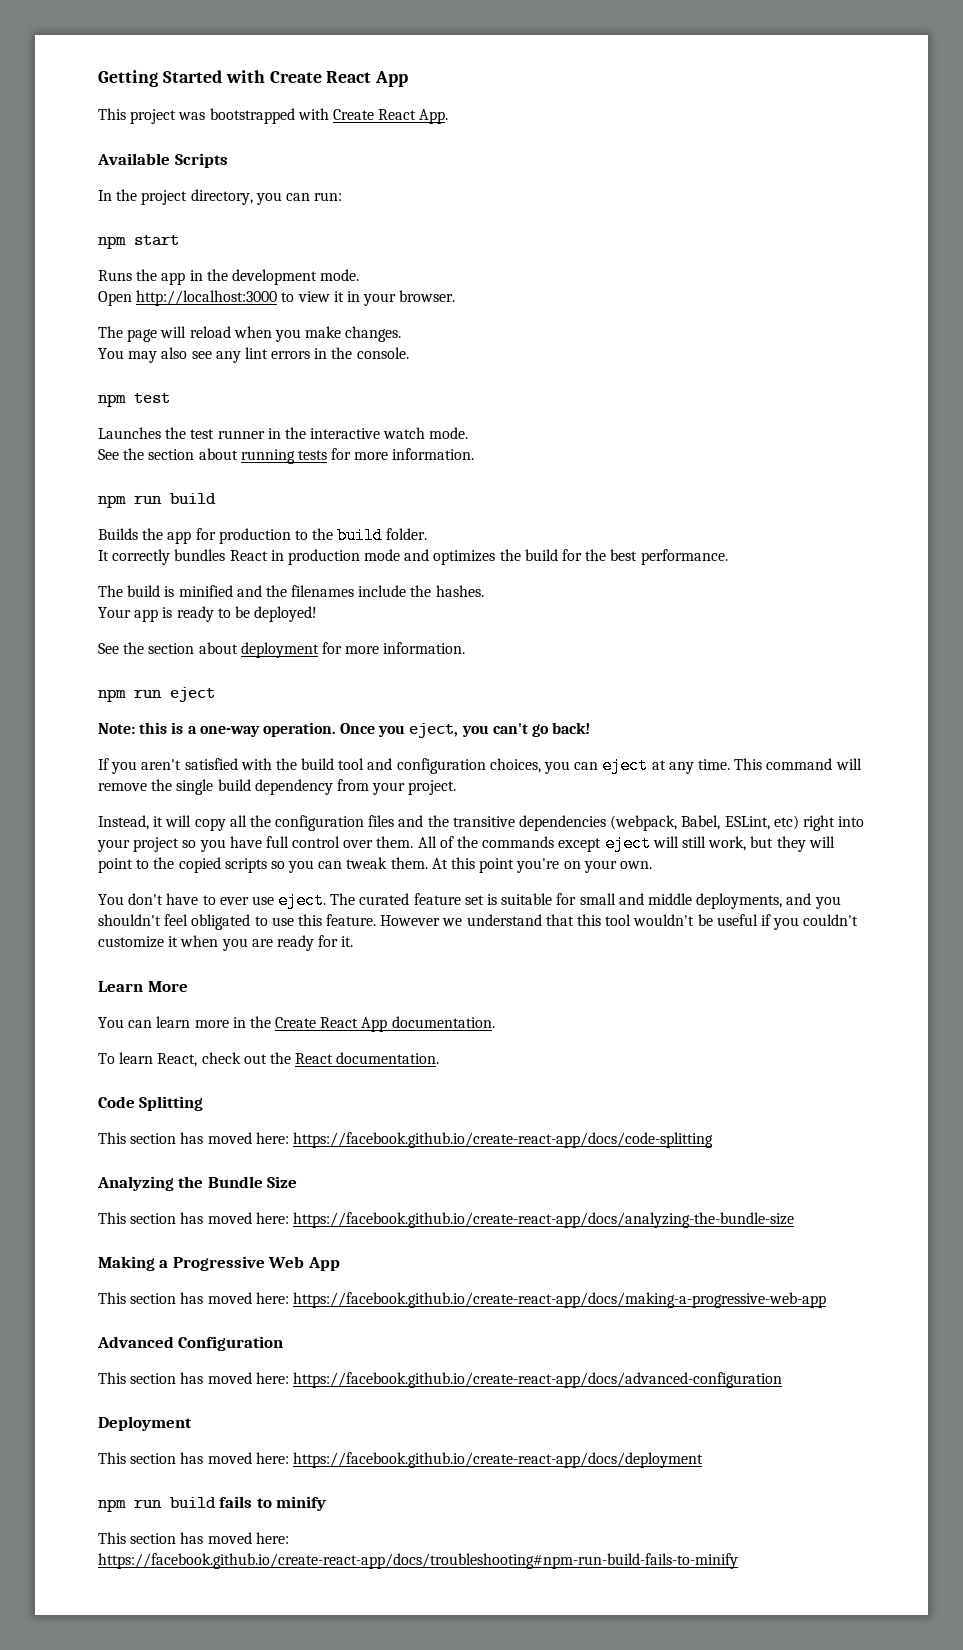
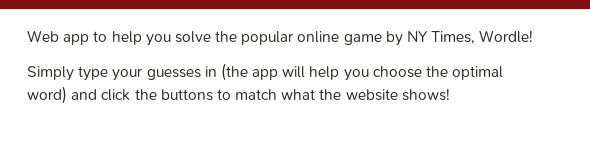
[98,70,409,87] [98,108,449,124] [97,153,228,168] [98,189,343,205] [98,235,179,249] [98,269,360,285] [98,290,456,306] [98,326,402,342] [98,347,409,363] [98,393,170,407] [98,427,469,439] [98,448,475,464] [98,493,216,508] [98,527,428,544] [98,549,728,565] [98,585,484,597] [98,606,318,622] [98,642,466,658] [98,687,215,702] [98,722,591,738] [98,757,862,774] [98,779,457,795] [98,815,865,831] [97,835,835,852] [98,857,652,873] [98,892,841,909] [98,914,859,930] [98,935,354,951] [98,981,188,992] [98,1016,495,1032] [98,1052,440,1067] [98,1096,204,1111] [98,1132,713,1148] [97,1176,298,1191] [98,1212,794,1228] [98,1256,340,1271] [98,1292,826,1308] [97,1336,284,1351] [98,1372,782,1388] [98,1416,192,1431] [98,1452,703,1468] [98,1496,327,1512] [98,1532,289,1544] [98,1553,738,1569] Getting Started with Create React App // This project was bootstrapped with Create React App. // Available Scripts // In the project directory, you can run: // npm start // Runs the app in the development mode. // Open http://localhost:3000 to view it in your browser. // The page will reload when you make changes. // You may also see any lint errors in the console. // npm test // Launches the test runner in the interactive watch mode. // See the section about running tests for more information. // npm run build // Builds the app for production to the build folder. // It correctly bundles React in production mode and optimizes the build for the best performance. // The build is minified and the filenames include the hashes. // Your app is ready to be deployed! // See the section about deployment for more information. // npm run eject // Note: this is a one-way operation. Once you eject, you can't go back! // If you aren't satisfied with the build tool and configuration choices, you can eject at any time. This command will remove the single build dependency from your project. // Instead, it will copy all the configuration files and the transitive dependencies (webpack, Babel, ESLint, etc) right into your project so you have full control over them. All of the commands except eject will still work, but they will point to the copied scripts so you can tweak them. At this point you're on your own. // You don't have to ever use eject. The curated feature set is suitable for small and middle deployments, and you shouldn't feel obligated to use this feature. However we understand that this tool wouldn't be useful if you couldn't customize it when you are ready for it. // Learn More // You can learn more in the Create React App documentation. // To learn React, check out the React documentation. // Code Splitting // This section has moved here: https://facebook.github.io/create-react-app/docs/code-splitting // Analyzing the Bundle Size // This section has moved here: https://facebook.github.io/create-react-app/docs/analyzing-the-bundle-size // Making a Progressive Web App // This section has moved here: https://facebook.github.io/create-react-app/docs/making-a-progressive-web-app // Advanced Configuration // This section has moved here: https://facebook.github.io/create-react-app/docs/advanced-configuration // Deployment // This section has moved here: https://facebook.github.io/create-react-app/docs/deployment // npm run build fails to minify // This section has moved here: https://facebook.github.io/create-react-app/docs/troubleshooting#npm-run-build-fails-to-minify -> [27,30,534,46] [27,63,504,81] [27,86,450,104] Web app to help you solve the popular online game by NY Times, Wordle! // Simply type your guesses in (the app will help you choose the optimal word) and click the buttons to match what the website shows!

